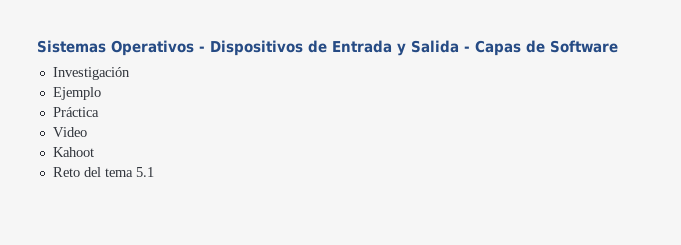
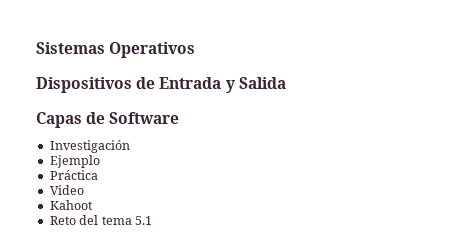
[199,46,205,52] - -> (196, 50) //
[464,46,470,52] - -> (286, 83) //

